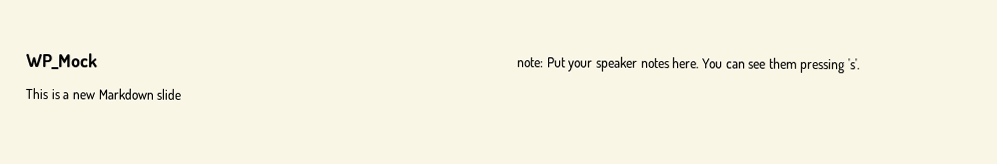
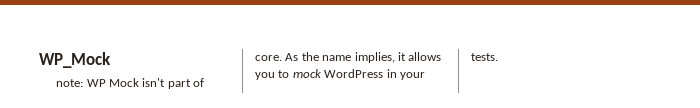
[25,87,182,100] [517,56,861,74] This is a new Markdown slide // note: Put your speaker notes here. You can see them pressing 's'. -> [56,78,205,89] [255,52,442,63] [255,69,425,80] [471,53,498,61] note: WP Mock isn't part of core. As the name implies, it allows you to mock WordPress in your tests.

